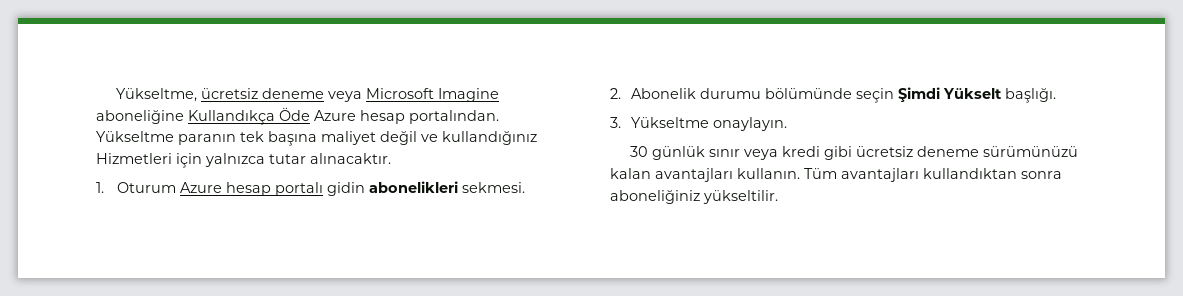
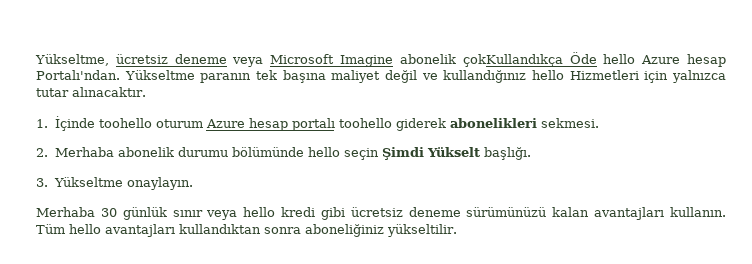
[96,107,499,125] aboneliğine Kullandıkça Öde Azure hesap portalından. -> [399,52,726,67] [36,70,120,80] abonelik çokKullandıkça Öde hello Azure hesap Portalı'ndan.
(537, 138) none -> [531,70,564,80] hello
[116,182,176,193] Oturum -> [54,116,203,131] İçinde toohello oturum
[326,182,365,196] gidin -> [338,118,446,131] toohello giderek
[630,88,696,99] Abonelik -> [54,147,174,157] Merhaba abonelik
(852, 93) none -> [307,147,340,157] hello
(787, 124) none -> [36,207,95,217] Merhaba
(779, 154) none -> [243,207,276,217] hello
(837, 173) none -> [69,224,101,234] hello

